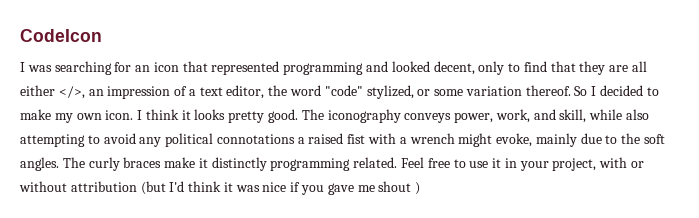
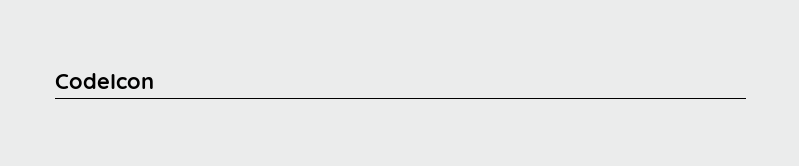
[20,61,648,75] [20,85,659,99] [20,109,650,123] [20,133,666,147] [20,157,645,171] [19,181,421,195] // I was searching for an icon that represented programming and looked decent, only to find that they are all either </>, an impression of a text editor, the word "code" stylized, or some variation thereof. So I decided to make my own icon. I think it looks pretty good. The iconography conveys power, work, and skill, while also attempting to avoid any political connotations a raised fist with a wrench might evoke, mainly due to the soft angles. The curly braces make it distinctly programming related. Feel free to use it in your project, with or without attribution (but I'd think it was nice if you gave me shout ) -> (154, 81) none

